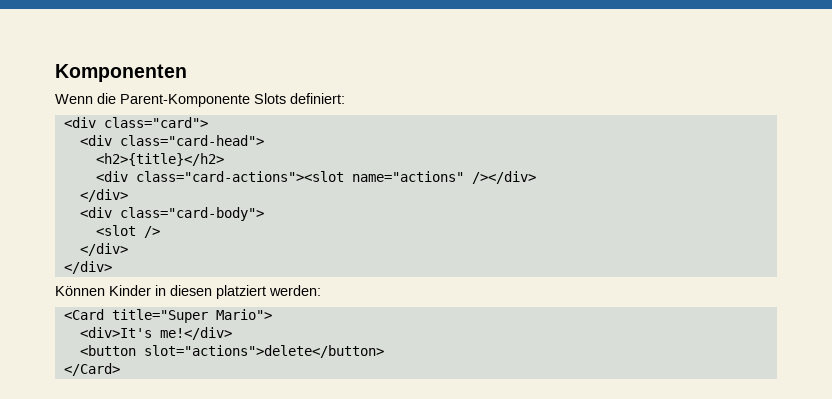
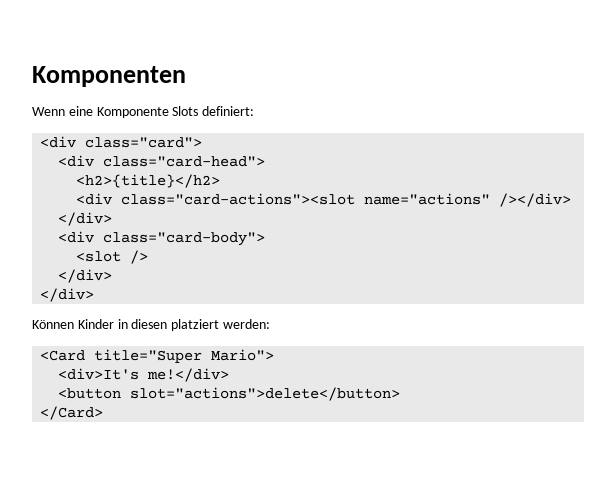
[97,93,250,107] die Parent-Komponente -> [68,106,169,118] eine Komponente

